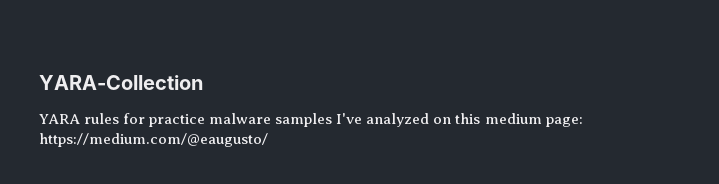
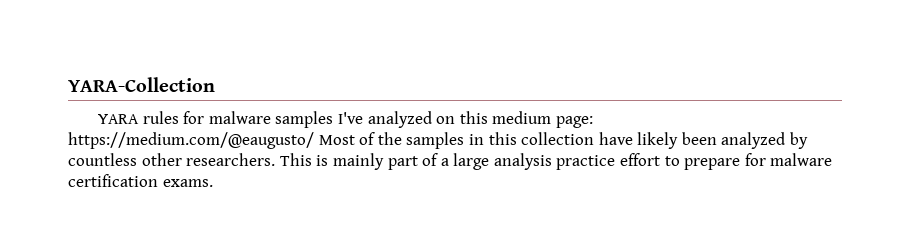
[149,114,206,127] practice -> (205, 117) none
(268, 140) none -> [318,132,809,149] [68,153,833,170] [68,174,213,187] Most of the samples in this collection have likely been analyzed by countless other researchers. This is mainly part of a large analysis practice effort to prepare for malware certification exams.

